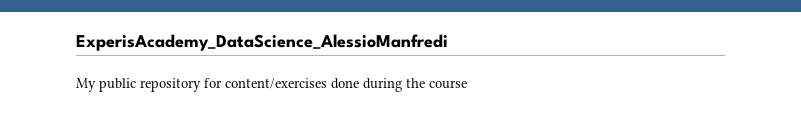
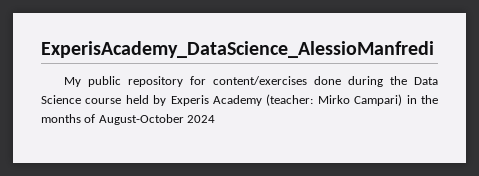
[429,80,467,89] course -> [414,77,439,85] [41,94,438,106] [41,114,216,125] Data Science course held by Experis Academy (teacher: Mirko Campari) in the months of August-October 2024

